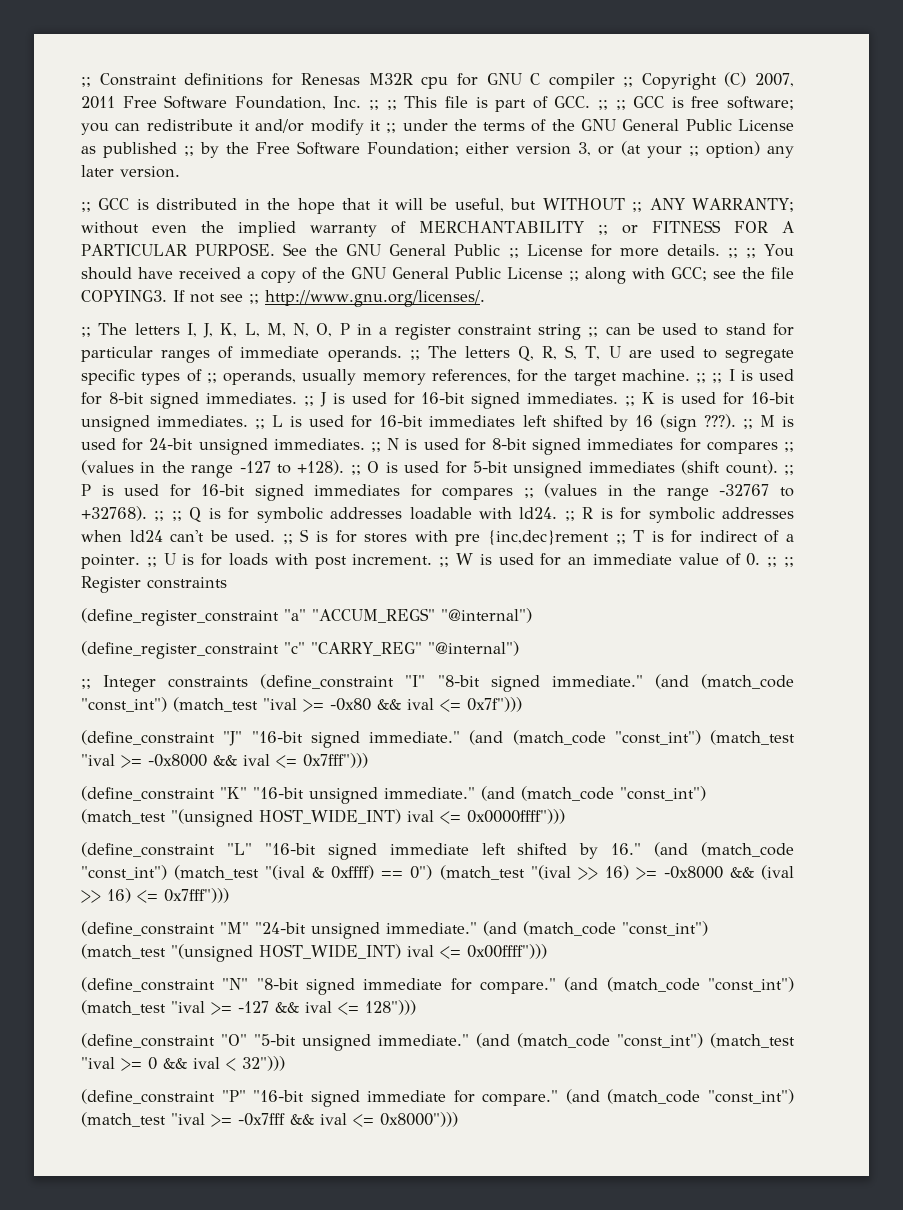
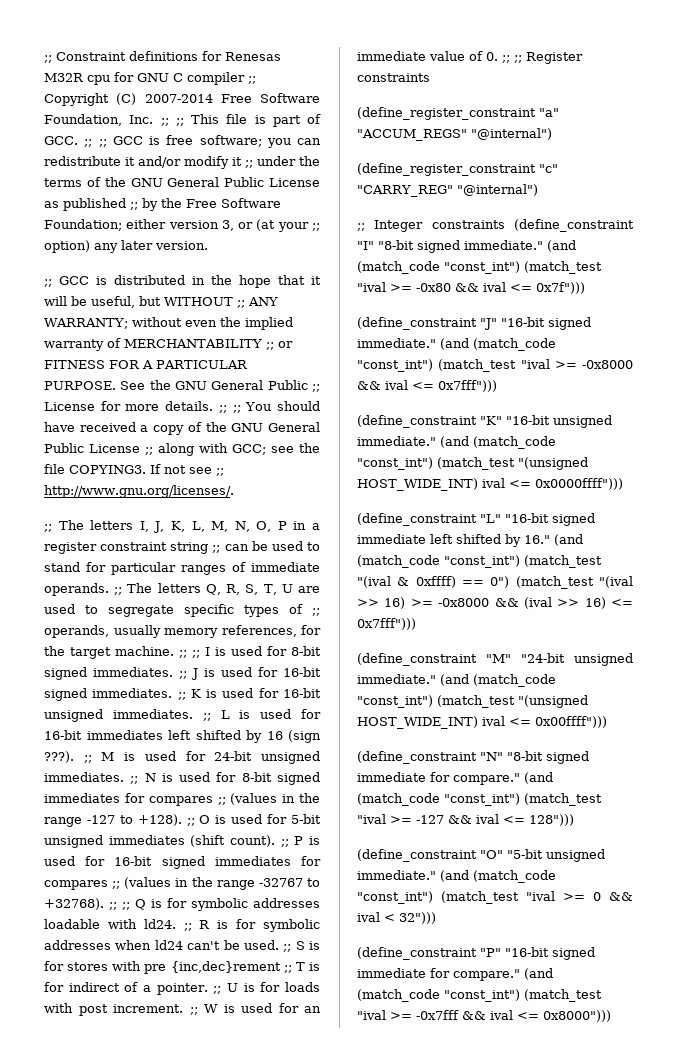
[754,73,794,87] [81,96,115,109] 2007, 2011 -> [144,94,213,103] 2007-2014

